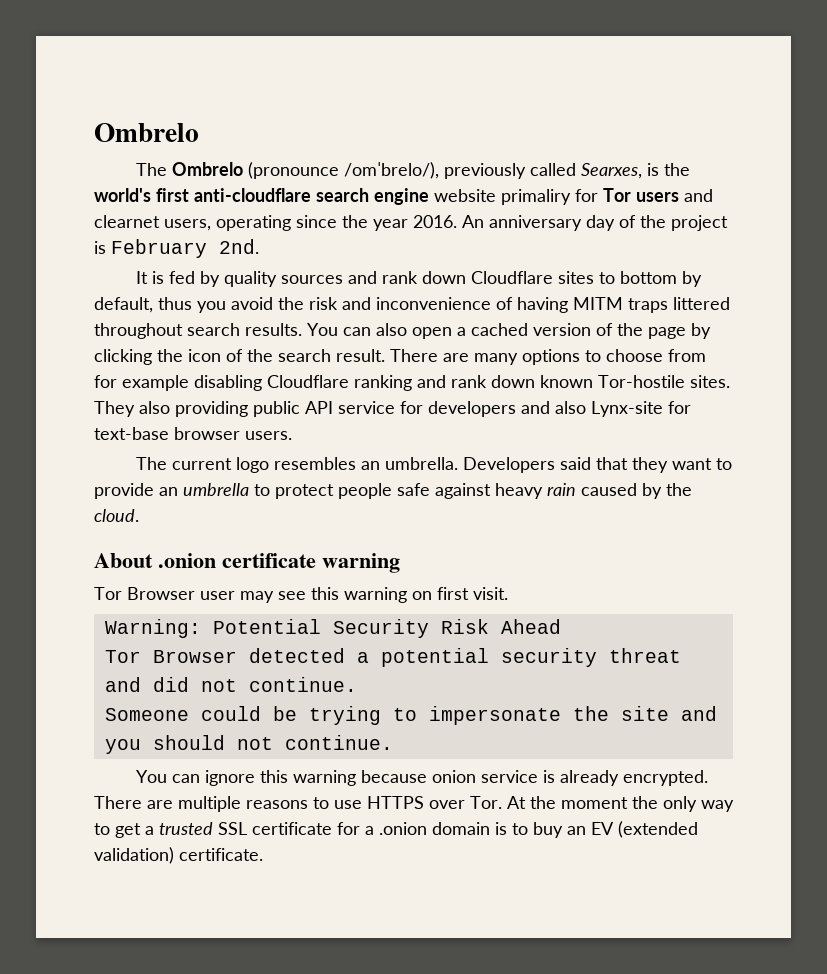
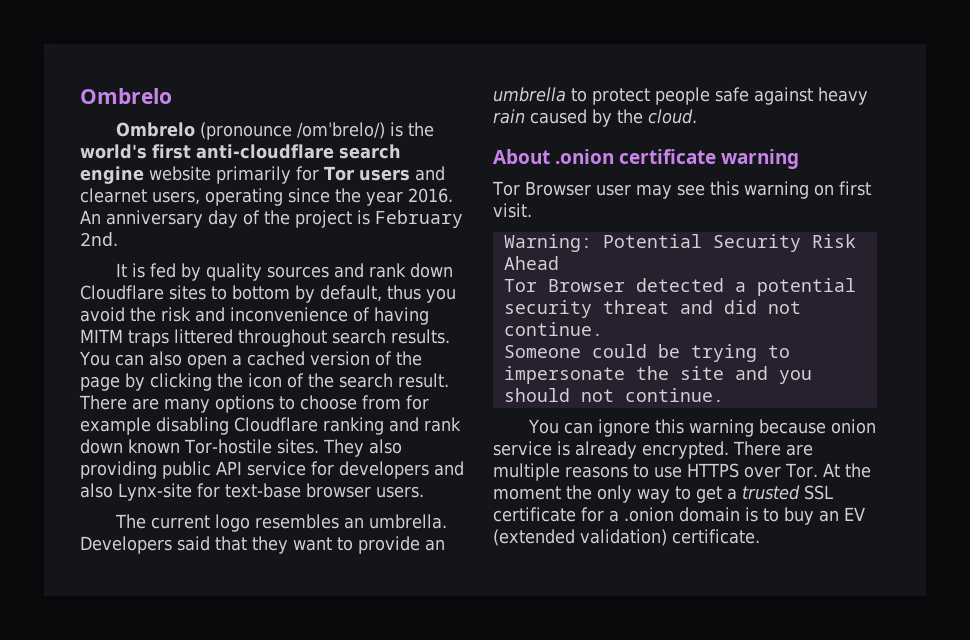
[136,163,168,176] The -> (172, 96) none
[344,162,643,179] /omˈbrelo/), previously called Searxes, -> [296,122,385,139] /omˈbrelo/)
[501,189,571,205] primaliry -> [216,166,291,184] primarily

